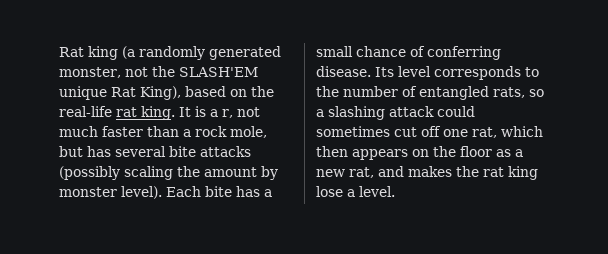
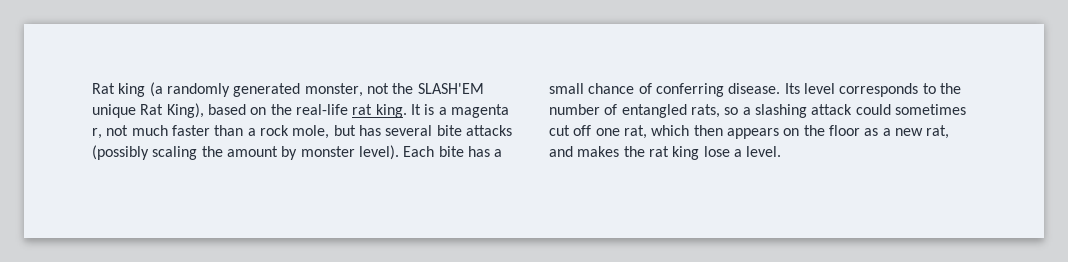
(218, 113) none -> [450,104,509,118] magenta

